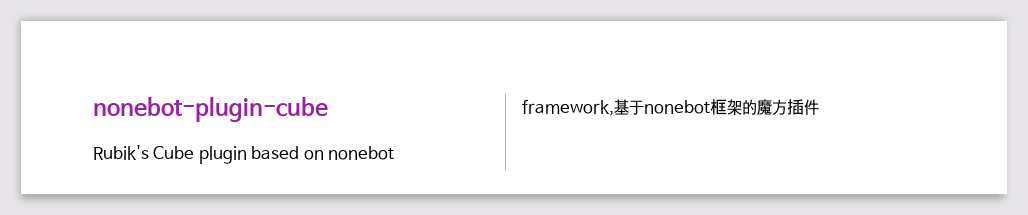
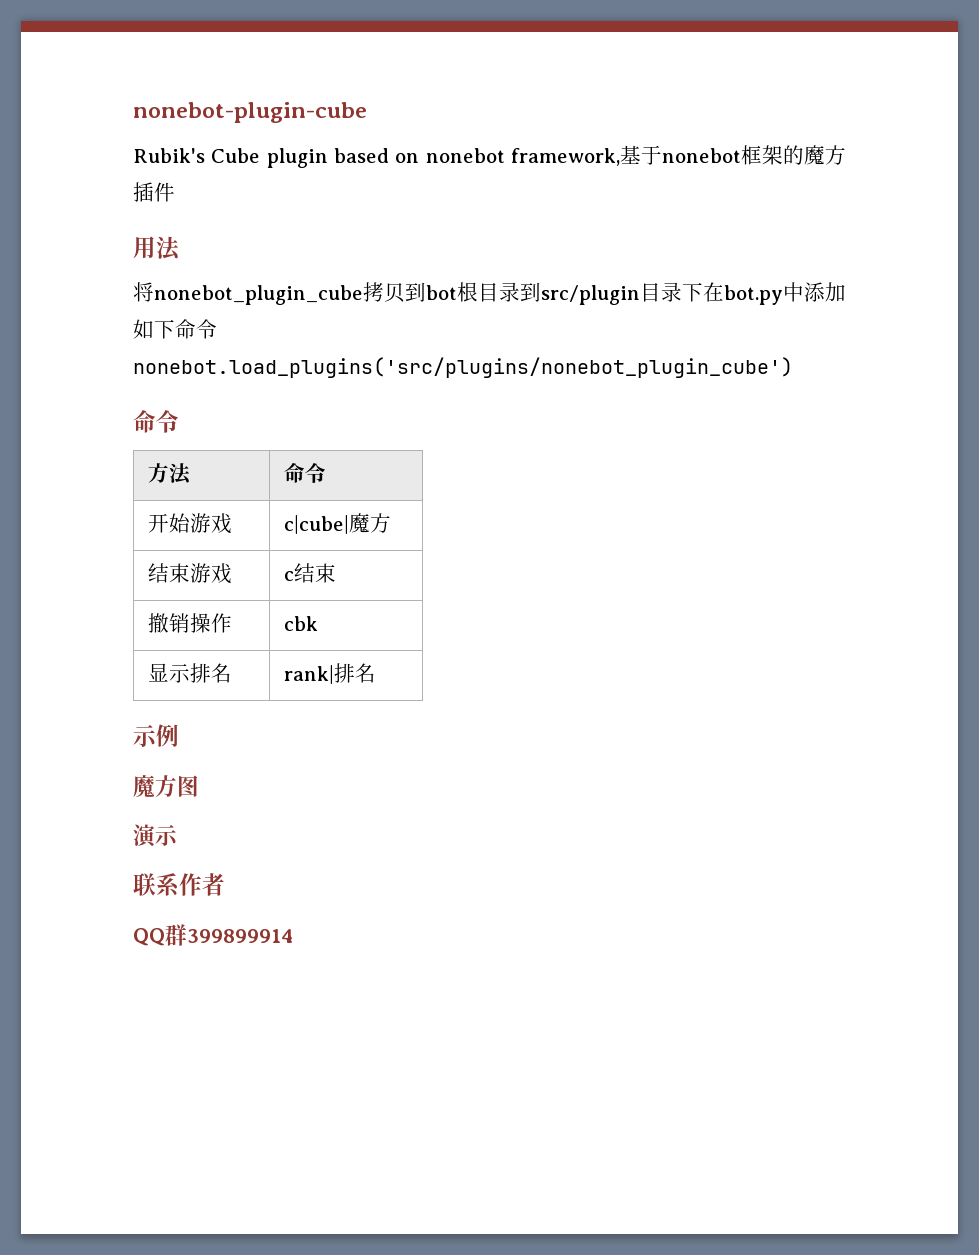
(819, 107) none -> [133,236,181,261] [133,282,846,305] [133,319,217,339] [133,357,793,378] [133,410,179,433] [148,463,193,485] [284,463,327,483] [148,513,233,534] [284,513,392,534] [148,563,233,584] [284,563,337,583] [148,613,233,633] [284,616,319,631] [148,663,233,683] [284,663,377,684] [133,724,179,747] [133,775,199,798] [133,824,178,848] [133,873,225,897] [133,924,293,946] // 用法 // 将nonebot_plugin_cube拷贝到bot根目录到src/plugin目录下在bot.py中添加如下命令nonebot.load_plugins('src/plugins/nonebot_plugin_cube') // 命令 // 方法 | 命令 // 开始游戏 | c|cube|魔方 // 结束游戏 | c结束 // 撤销操作 | cbk // 显示排名 | rank|排名 // 示例 // 魔方图 // 演示 // 联系作者 // QQ群399899914

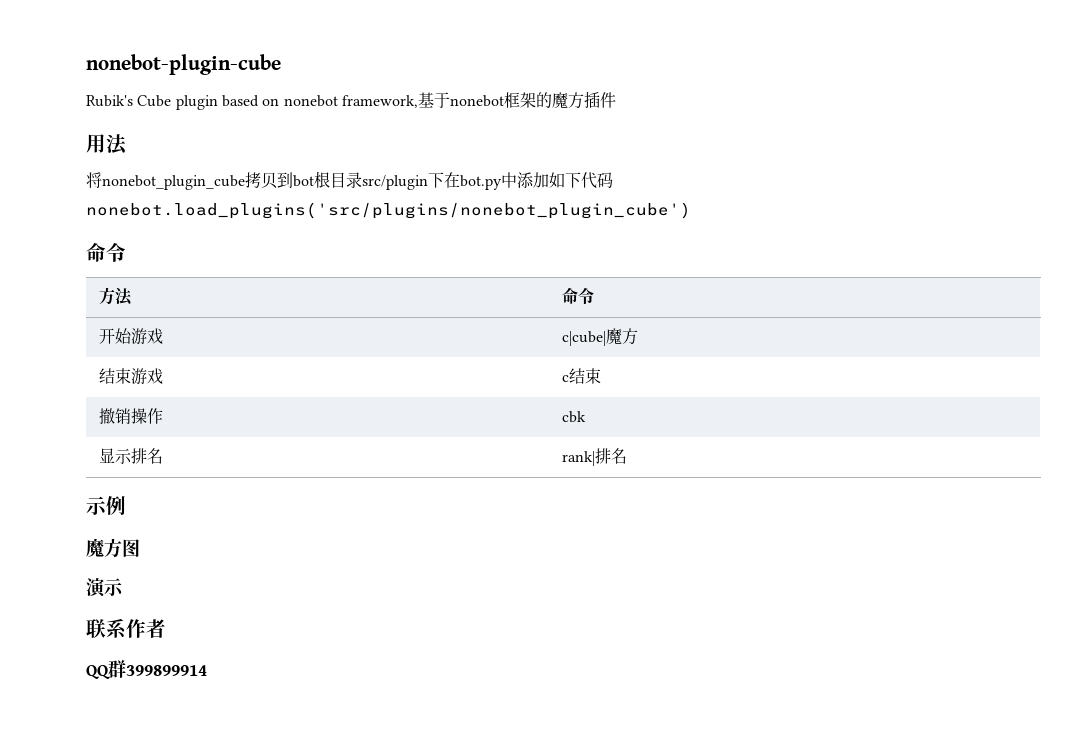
[520,282,682,305] 到src/plugin目录 -> [362,175,428,190] src/plugin
[175,319,217,339] 命令 -> [581,172,613,189] 代码

